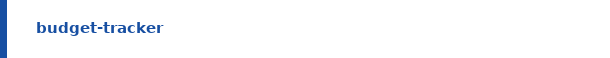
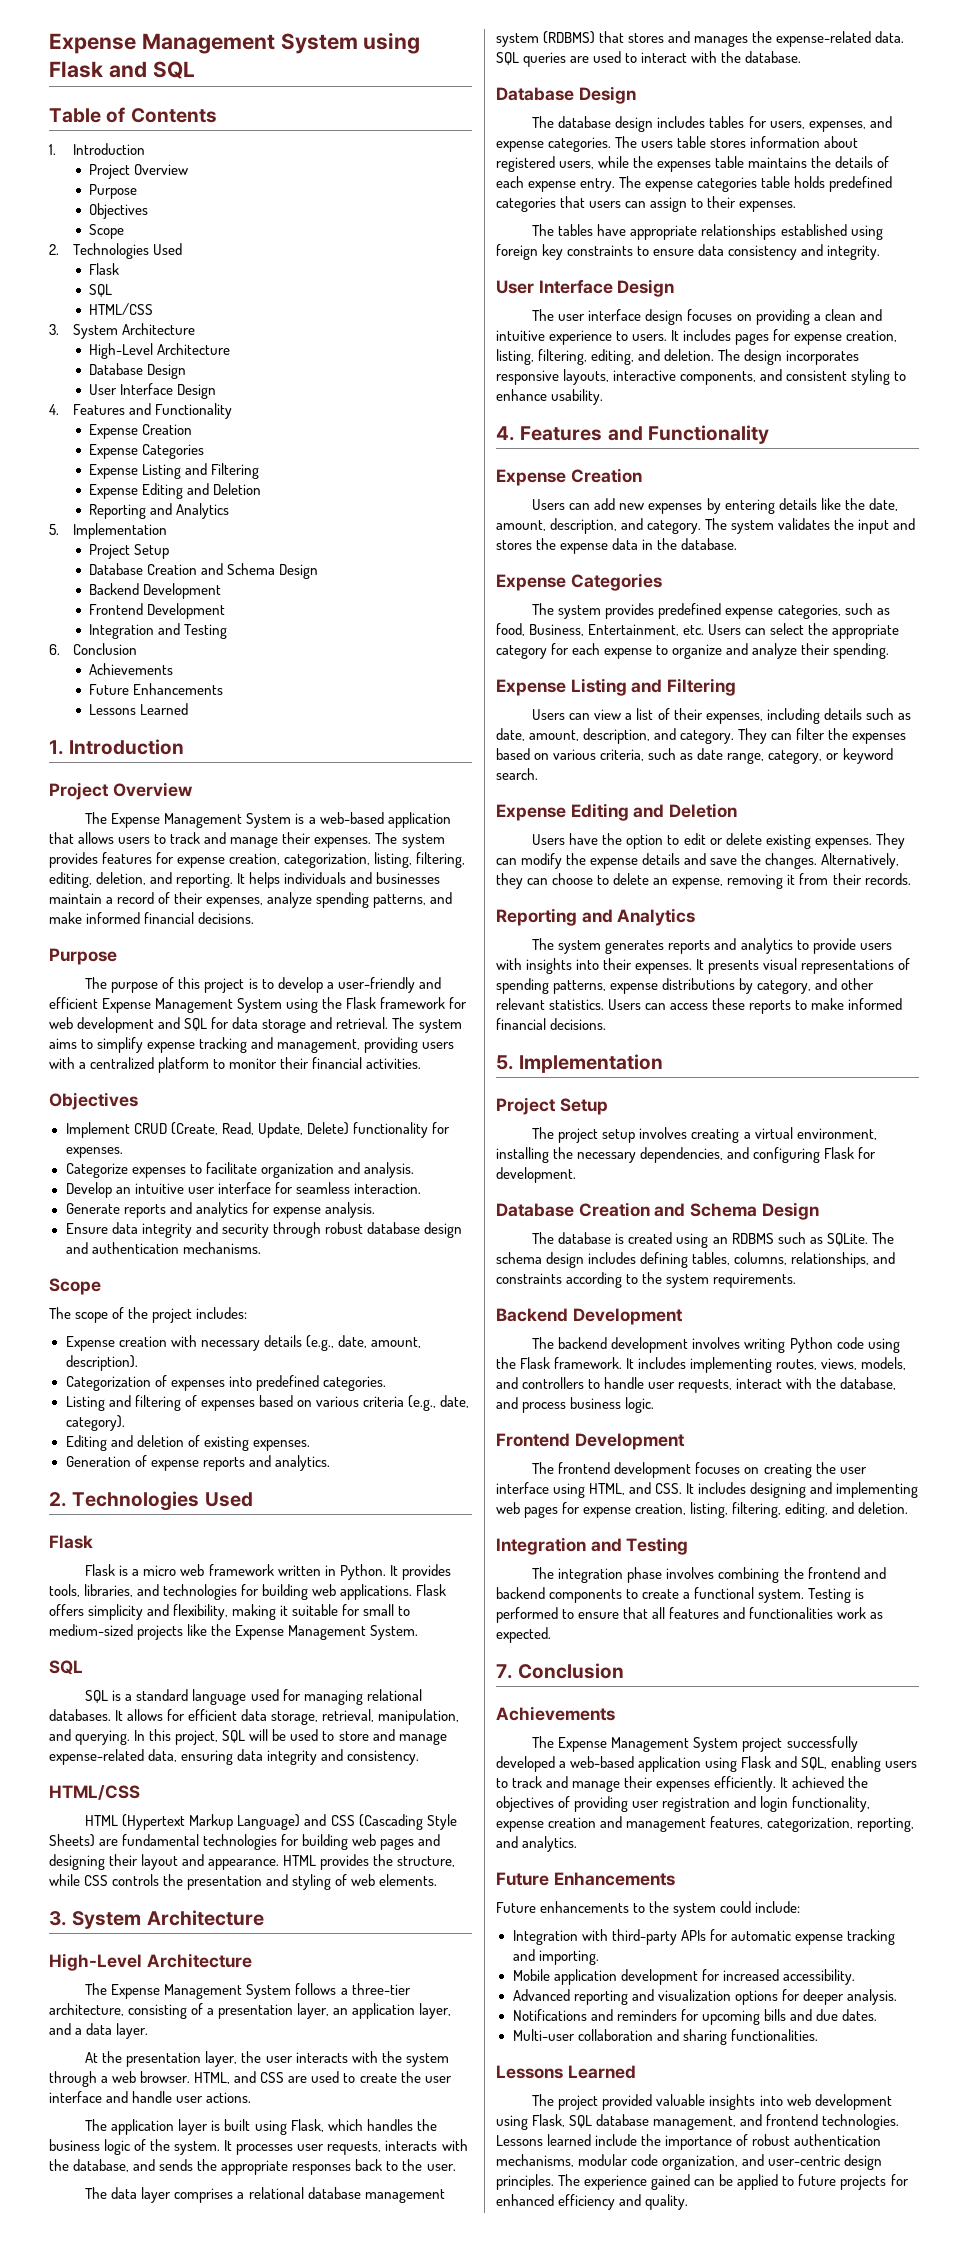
[36,22,164,36] budget-tracker -> [49,32,421,54] [49,61,195,79] [49,107,217,123] [49,143,145,155] [89,164,189,179] [89,184,138,199] [89,203,149,219] [89,224,125,239] [49,243,182,259] [89,263,120,275] [89,284,113,297] [89,303,154,315] [49,323,195,339] [89,343,231,359] [89,363,187,379] [89,383,217,399] [49,403,232,419] [89,424,193,439] [89,444,205,459] [89,463,260,479] [89,483,262,499] [89,503,230,519] [49,523,167,539] [89,544,170,559] [89,563,319,579] [89,583,222,599] [89,603,226,619] [89,623,228,639] [49,643,137,655] [89,663,174,675] [89,683,224,695] [89,703,189,715] [49,739,185,755] [49,782,193,800] [85,812,451,828] [49,832,445,848] [49,852,466,868] [49,872,441,888] [49,892,453,908] [49,912,255,924] [49,948,117,965] [85,977,441,993] [49,997,468,1013] [49,1017,462,1033] [49,1037,455,1053] [49,1057,422,1073] [49,1092,138,1110] [65,1122,450,1138] [65,1147,123,1158] [65,1162,414,1178] [65,1182,421,1198] [65,1202,375,1218] [65,1222,462,1238] [65,1242,261,1254] [49,1278,101,1295] [49,1307,248,1323] [65,1335,421,1351] [65,1355,138,1371] [65,1375,386,1391] [65,1395,470,1411] [65,1415,125,1431] [65,1435,310,1451] [65,1455,330,1471] [49,1491,253,1511] [49,1535,93,1549] [85,1564,451,1580] [49,1584,447,1600] [49,1604,411,1620] [49,1624,419,1640] [49,1660,83,1675] [85,1689,422,1705] [49,1709,460,1725] [49,1729,447,1745] [49,1749,420,1765] [49,1785,140,1800] [85,1814,457,1830] [49,1834,441,1850] [49,1854,456,1870] [49,1874,438,1890] [49,1910,264,1929] [49,1953,252,1971] [85,1983,411,1999] [49,2003,452,2019] [49,2023,149,2039] [85,2051,449,2067] [49,2071,452,2087] [49,2091,252,2103] [85,2119,437,2135] [49,2139,468,2155] [49,2159,456,2175] [85,2187,445,2203] [496,31,905,47] [496,51,802,67] [496,86,636,104] [532,116,892,132] [496,136,859,152] [496,156,890,172] [496,176,893,192] [496,196,797,212] [532,224,883,240] [496,244,881,260] [496,279,675,297] [532,309,882,325] [496,329,898,345] [496,349,860,365] [496,369,907,385] [496,389,604,405] [496,425,769,444] [496,468,642,486] [532,498,898,514] [496,518,916,534] [496,538,738,554] [496,573,662,591] [532,603,890,619] [496,623,900,639] [496,643,890,659] [496,678,737,696] [532,708,911,724] [496,728,907,744] [496,748,893,764] [496,768,538,780] [496,803,738,821] [532,833,905,849] [496,853,900,869] [496,873,911,889] [496,908,696,926] [532,938,892,954] [496,958,911,974] [496,978,875,994] [496,998,903,1014] [496,1018,607,1030] [496,1054,664,1073] [496,1097,608,1115] [532,1127,877,1143] [496,1147,877,1163] [496,1167,576,1183] [496,1202,819,1220] [532,1232,894,1248] [496,1252,896,1268] [496,1272,797,1288] [496,1308,683,1325] [532,1337,900,1353] [496,1357,907,1373] [496,1377,897,1393] [496,1397,655,1413] [496,1433,685,1450] [532,1462,867,1478] [496,1482,919,1498] [496,1502,909,1518] [496,1537,689,1555] [532,1567,886,1583] [496,1587,865,1603] [496,1607,884,1623] [496,1627,551,1643] [496,1663,625,1679] [496,1706,615,1721] [532,1736,858,1752] [496,1756,918,1772] [496,1776,869,1792] [496,1796,871,1812] [496,1816,915,1832] [496,1836,578,1852] [496,1872,675,1886] [496,1901,801,1917] [512,1929,895,1945] [512,1949,599,1965] [512,1969,855,1985] [512,1989,897,2005] [512,2009,877,2025] [512,2029,818,2045] [496,2065,636,2079] [532,2094,892,2110] [496,2114,900,2130] [496,2134,882,2150] [496,2154,883,2170] [496,2174,909,2190] [496,2194,689,2210] Expense Management System using Flask and SQL // Table of Contents // 1. Introduction // Project Overview // Purpose // Objectives // Scope // 2. Technologies Used // Flask // SQL // HTML/CSS // 3. System Architecture // High-Level Architecture // Database Design // User Interface Design // 4. Features and Functionality // Expense Creation // Expense Categories // Expense Listing and Filtering // Expense Editing and Deletion // Reporting and Analytics // 5. Implementation // Project Setup // Database Creation and Schema Design // Backend Development // Frontend Development // Integration and Testing // 6. Conclusion // Achievements // Future Enhancements // Lessons Learned // 1. Introduction // Project Overview // The Expense Management System is a web-based application that allows users to track and manage their expenses. The system provides features for expense creation, categorization, listing, filtering, editing, deletion, and reporting. It helps individuals and businesses maintain a record of their expenses, analyze spending patterns, and make informed financial decisions. // Purpose // The purpose of this project is to develop a user-friendly and efficient Expense Management System using the Flask framework for web development and SQL for data storage and retrieval. The system aims to simplify expense tracking and management, providing users with a centralized platform to monitor their financial activities. // Objectives // Implement CRUD (Create, Read, Update, Delete) functionality for expenses. // Categorize expenses to facilitate organization and analysis. // Develop an intuitive user interface for seamless interaction. // Generate reports and analytics for expense analysis. // Ensure data integrity and security through robust database design and authentication mechanisms. // Scope // The scope of the project includes: // Expense creation with necessary details (e.g., date, amount, description). // Categorization of expenses into predefined categories. // Listing and filtering of expenses based on various criteria (e.g., date, category). // Editing and deletion of existing expenses. // Generation of expense reports and analytics. // 2. Technologies Used // Flask // Flask is a micro web framework written in Python. It provides tools, libraries, and technologies for building web applications. Flask offers simplicity and flexibility, making it suitable for small to medium-sized projects like the Expense Management System. // SQL // SQL is a standard language used for managing relational databases. It allows for efficient data storage, retrieval, manipulation, and querying. In this project, SQL will be used to store and manage expense-related data, ensuring data integrity and consistency. // HTML/CSS // HTML (Hypertext Markup Language) and CSS (Cascading Style Sheets) are fundamental technologies for building web pages and designing their layout and appearance. HTML provides the structure, while CSS controls the presentation and styling of web elements. // 3. System Architecture // High-Level Architecture // The Expense Management System follows a three-tier architecture, consisting of a presentation layer, an application layer, and a data layer. // At the presentation layer, the user interacts with the system through a web browser. HTML, and CSS are used to create the user interface and handle user actions. // The application layer is built using Flask, which handles the business logic of the system. It processes user requests, interacts with the database, and sends the appropriate responses back to the user. // The data layer comprises a relational database management system (RDBMS) that stores and manages the expense-related data. SQL queries are used to interact with the database. // Database Design // The database design includes tables for users, expenses, and expense categories. The users table stores information about registered users, while the expenses table maintains the details of each expense entry. The expense categories table holds predefined categories that users can assign to their expenses. // The tables have appropriate relationships established using foreign key constraints to ensure data consistency and integrity. // User Interface Design // The user interface design focuses on providing a clean and intuitive experience to users. It includes pages for expense creation, listing, filtering, editing, and deletion. The design incorporates responsive layouts, interactive components, and consistent styling to enhance usability. // 4. Features and Functionality // Expense Creation // Users can add new expenses by entering details like the date, amount, description, and category. The system validates the input and stores the expense data in the database. // Expense Categories // The system provides predefined expense categories, such as food, Business, Entertainment, etc. Users can select the appropriate category for each expense to organize and analyze their spending. // Expense Listing and Filtering // Users can view a list of their expenses, including details such as date, amount, description, and category. They can filter the expenses based on various criteria, such as date range, category, or keyword search. // Expense Editing and Deletion // Users have the option to edit or delete existing expenses. They can modify the expense details and save the changes. Alternatively, they can choose to delete an expense, removing it from their records. // Reporting and Analytics // The system generates reports and analytics to provide users with insights into their expenses. It presents visual representations of spending patterns, expense distributions by category, and other relevant statistics. Users can access these reports to make informed financial decisions. // 5. Implementation // Project Setup // The project setup involves creating a virtual environment, installing the necessary dependencies, and configuring Flask for development. // Database Creation and Schema Design // The database is created using an RDBMS such as SQLite. The schema design includes defining tables, columns, relationships, and constraints according to the system requirements. // Backend Development // The backend development involves writing Python code using the Flask framework. It includes implementing routes, views, models, and controllers to handle user requests, interact with the database, and process business logic. // Frontend Development // The frontend development focuses on creating the user interface using HTML, and CSS. It includes designing and implementing web pages for expense creation, listing, filtering, editing, and deletion. // Integration and Testing // The integration phase involves combining the frontend and backend components to create a functional system. Testing is performed to ensure that all features and functionalities work as expected. // 7. Conclusion // Achievements // The Expense Management System project successfully developed a web-based application using Flask and SQL, enabling users to track and manage their expenses efficiently. It achieved the objectives of providing user registration and login functionality, expense creation and management features, categorization, reporting, and analytics. // Future Enhancements // Future enhancements to the system could include: // Integration with third-party APIs for automatic expense tracking and importing. // Mobile application development for increased accessibility. // Advanced reporting and visualization options for deeper analysis. // Notifications and reminders for upcoming bills and due dates. // Multi-user collaboration and sharing functionalities. // Lessons Learned // The project provided valuable insights into web development using Flask, SQL database management, and frontend technologies. Lessons learned include the importance of robust authentication mechanisms, modular code organization, and user-centric design principles. The experience gained can be applied to future projects for enhanced efficiency and quality.

